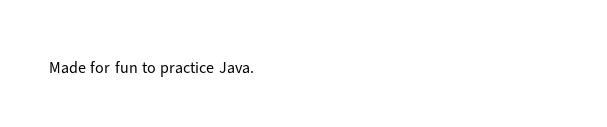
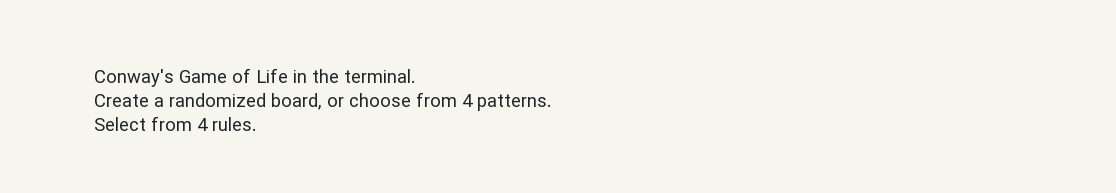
[49,61,254,77] Made for fun to practice Java. -> [94,68,415,87] [94,92,551,111] [94,116,256,131] Conway's Game of Life in the terminal. // Create a randomized board, or choose from 4 patterns. // Select from 4 rules.

